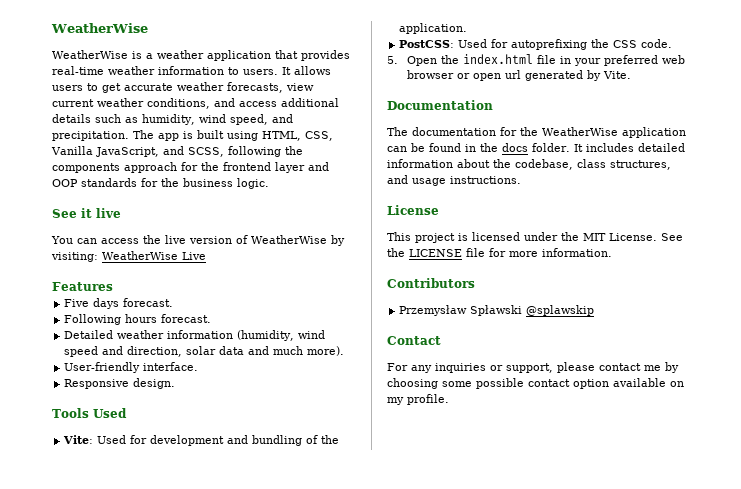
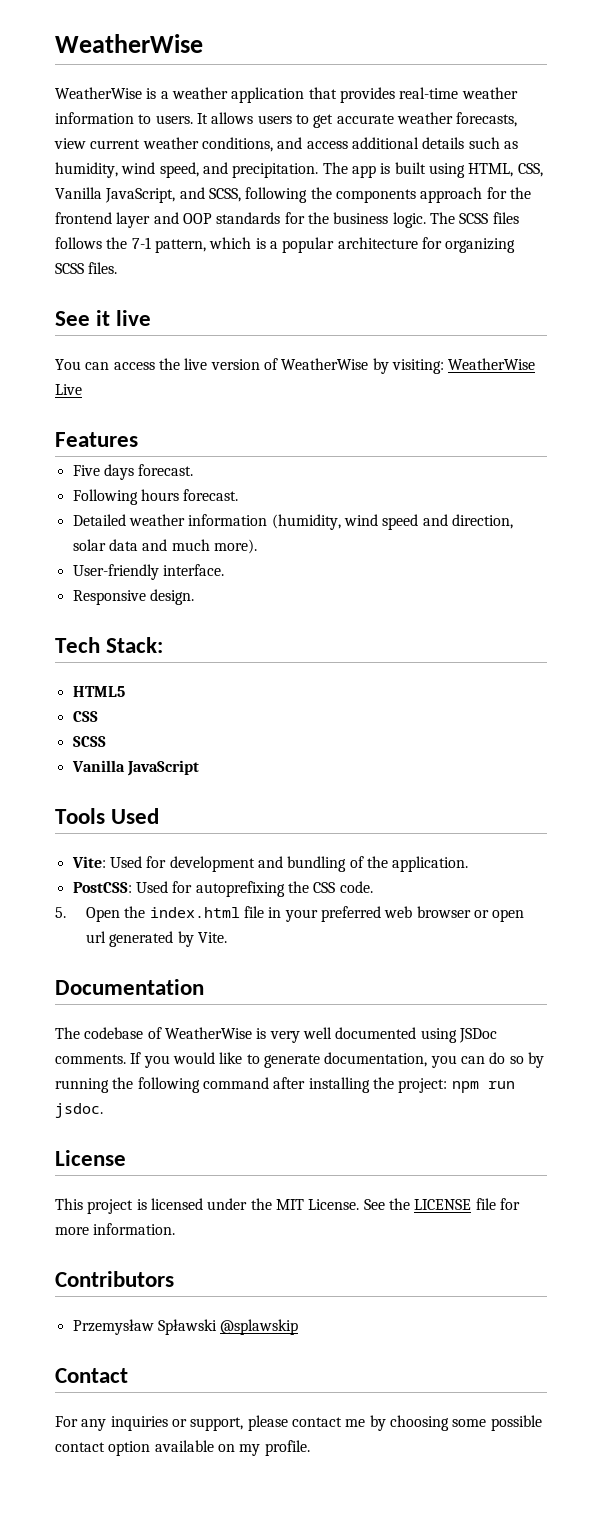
(269, 183) none -> [429,212,519,224] [55,237,516,253] [55,262,118,274] The SCSS files follows the 7-1 pattern, which is a popular architecture for organizing SCSS files.
(176, 383) none -> [55,637,164,653] [72,686,125,697] [72,711,98,722] [72,736,106,747] [71,760,199,776] // Tech Stack: // HTML5 // CSS // SCSS // Vanilla JavaScript
[412,127,686,138] [387,143,685,152] [387,159,671,170] [387,175,521,186] documentation for the WeatherWise application can be found in the docs folder. It includes detailed information about the codebase, class structures, and usage instructions. -> [84,1027,497,1043] [55,1052,544,1068] [55,1077,515,1093] [55,1103,103,1118] codebase of WeatherWise is very well documented using JSDoc comments. If you would like to generate documentation, you can do so by running the following command after installing the project: npm run jsdoc.

